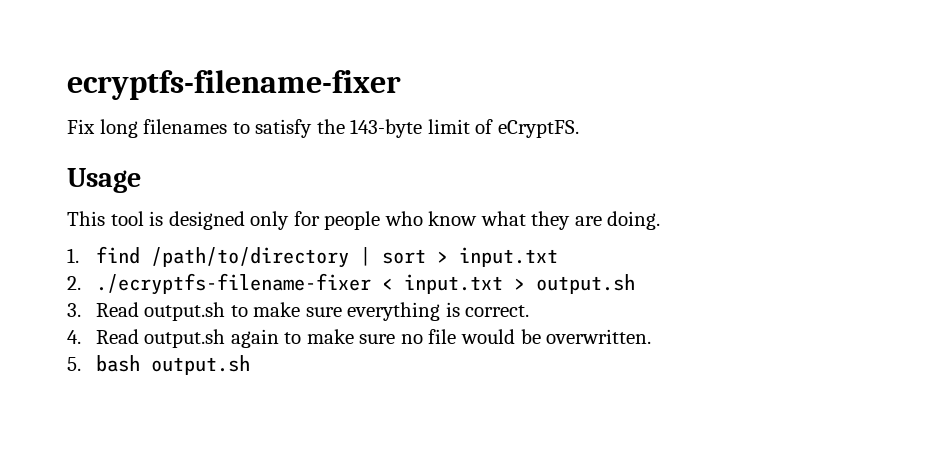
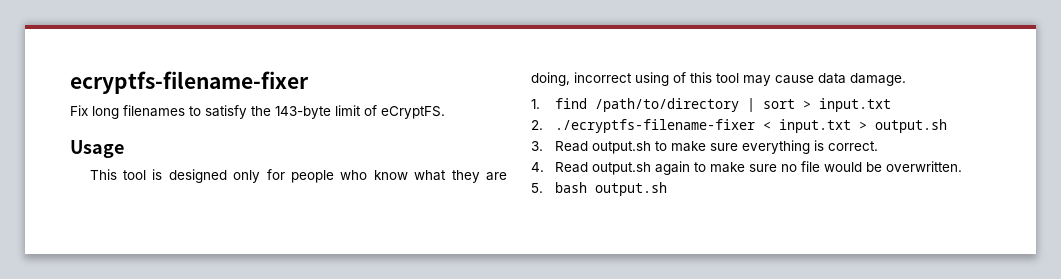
[607,211,661,230] doing. -> [531,72,906,86] doing, incorrect using of this tool may cause data damage.

